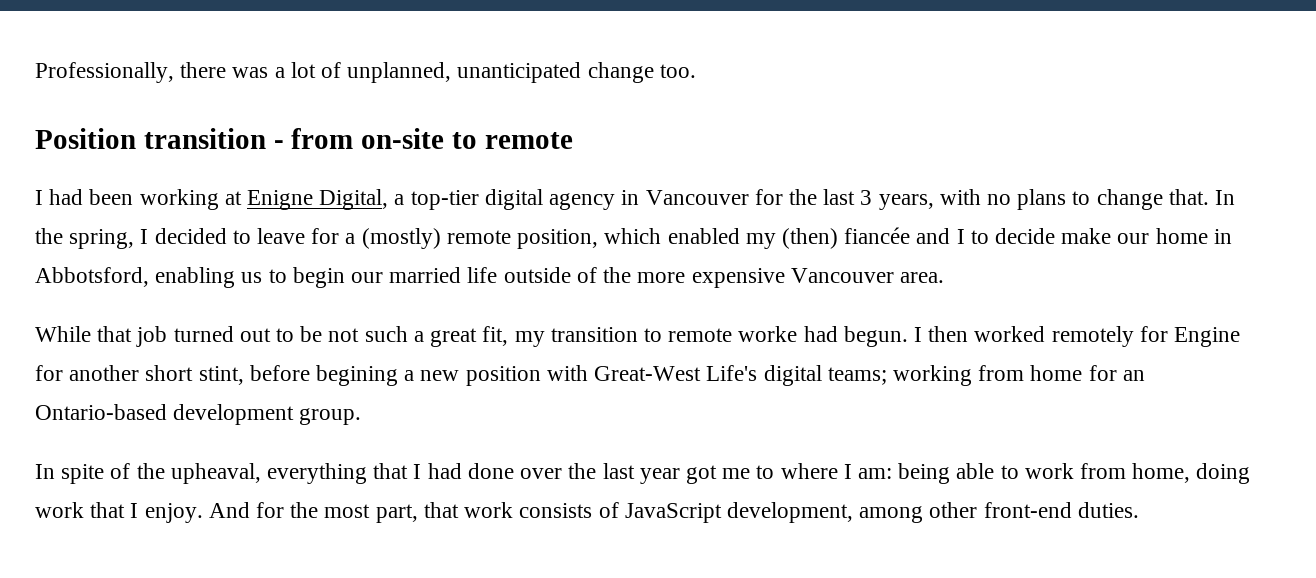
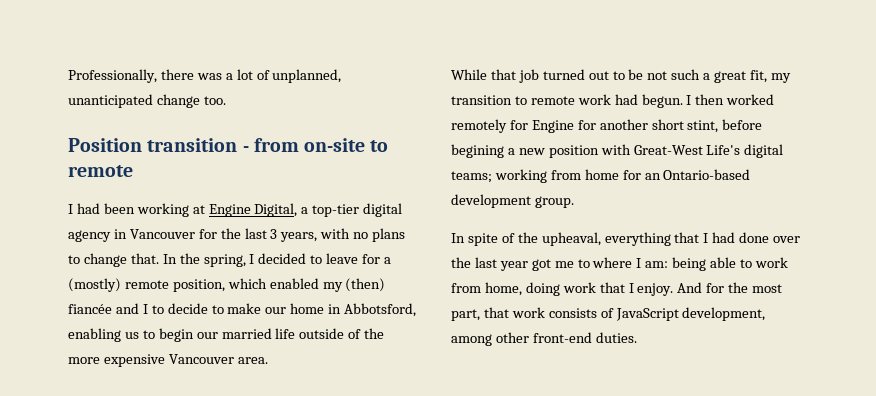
[247,190,314,210] Enigne -> [208,204,251,217] Engine
(1055, 236) none -> [211,305,224,314] to
[738,326,798,342] worke -> [577,94,611,105] work

